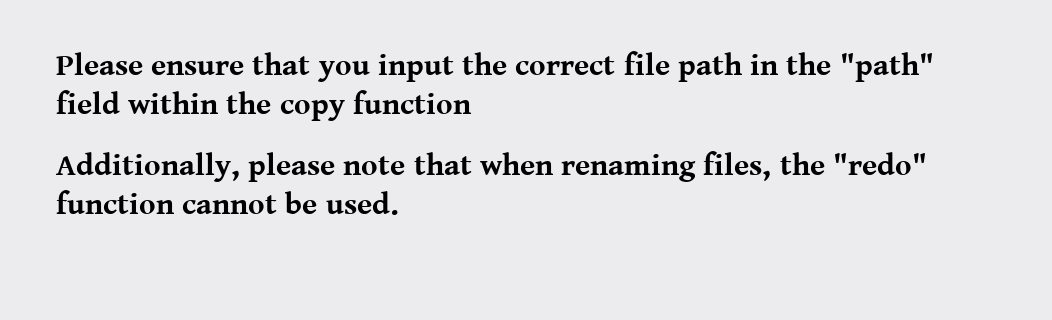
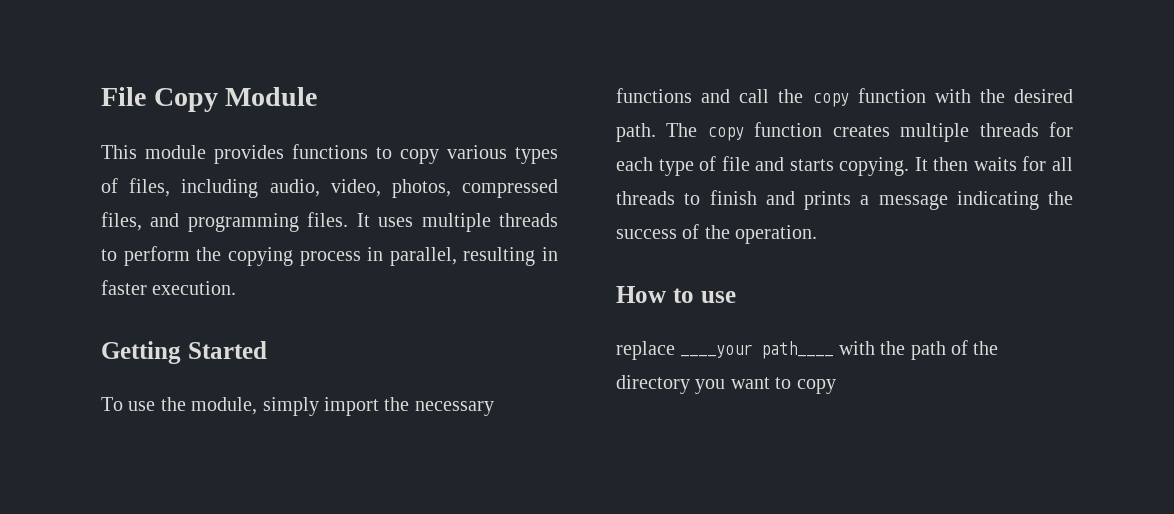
[56,51,934,82] [56,90,472,121] [56,151,927,182] [56,190,399,215] Please ensure that you input the correct file path in the "path" field within the copy function // Additionally, please note that when renaming files, the "redo" function cannot be used. -> [101,87,318,112] [101,144,558,164] [101,178,558,198] [101,212,558,232] [101,246,558,266] [101,280,237,295] [101,341,267,364] [101,397,494,416] [616,88,1073,107] [616,122,1073,142] [616,156,1073,176] [616,190,1073,210] [616,224,818,244] [616,286,736,303] [616,340,999,360] [616,375,836,394] File Copy Module // This module provides functions to copy various types of files, including audio, video, photos, compressed files, and programming files. It uses multiple threads to perform the copying process in parallel, resulting in faster execution. // Getting Started // To use the module, simply import the necessary functions and call the copy function with the desired path. The copy function creates multiple threads for each type of file and starts copying. It then waits for all threads to finish and prints a message indicating the success of the operation. // How to use // replace ____your path____ with the path of the directory you want to copy

